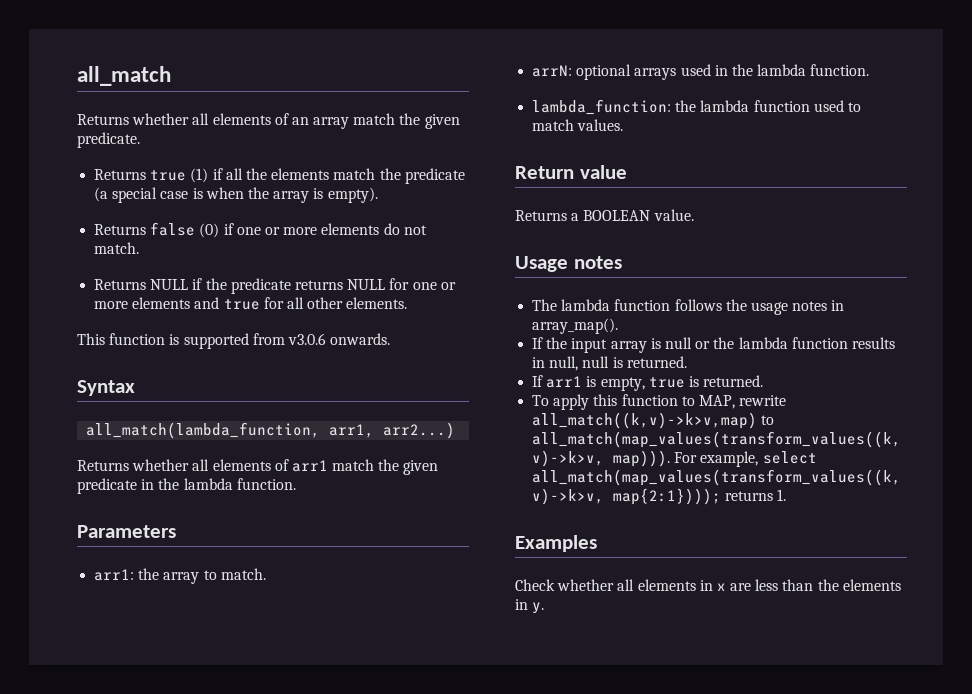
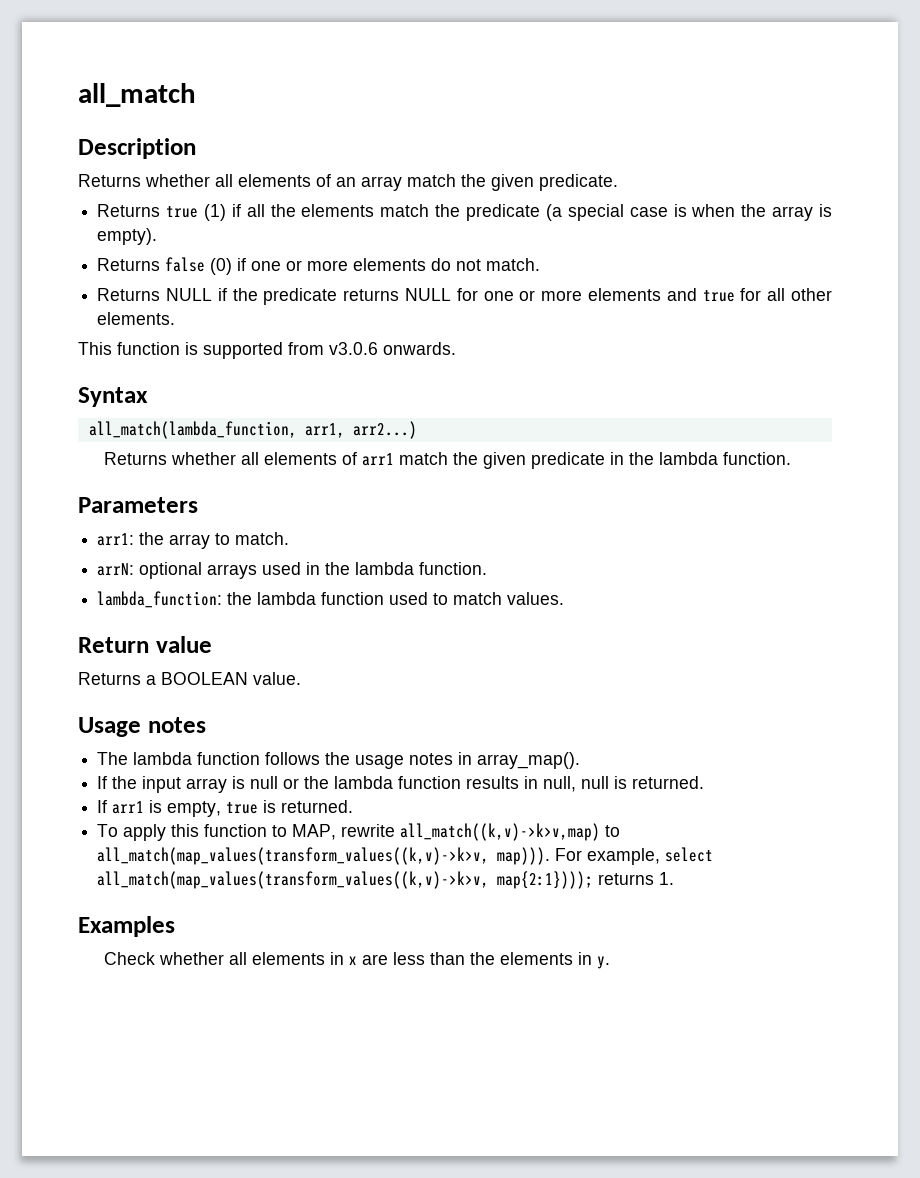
(171, 76) none -> [78,138,196,159] // Description

